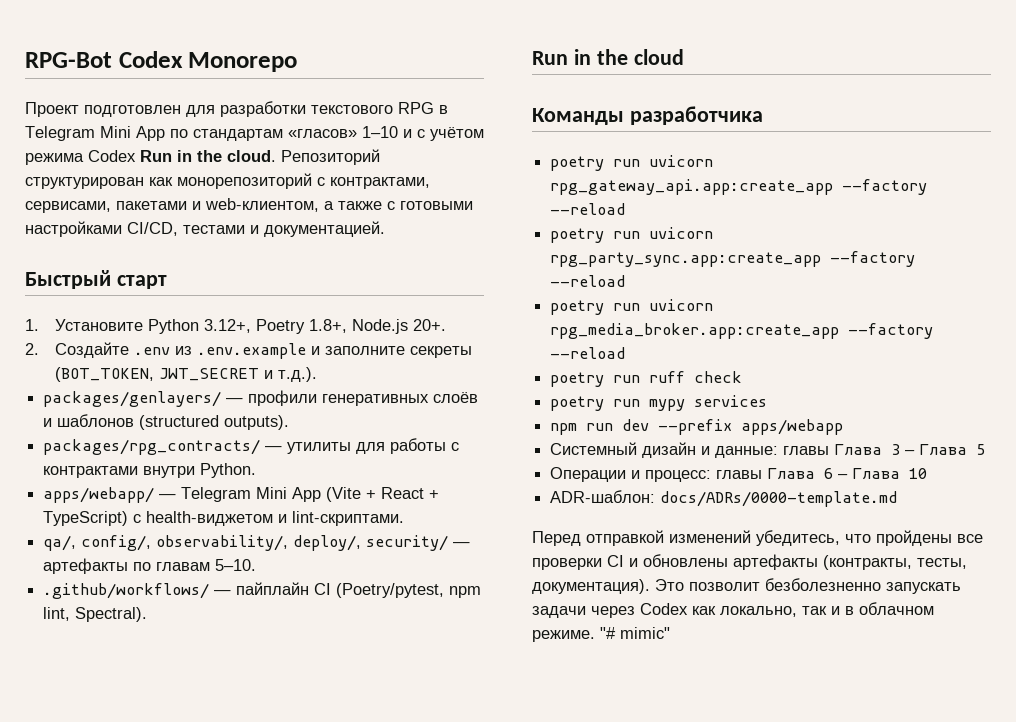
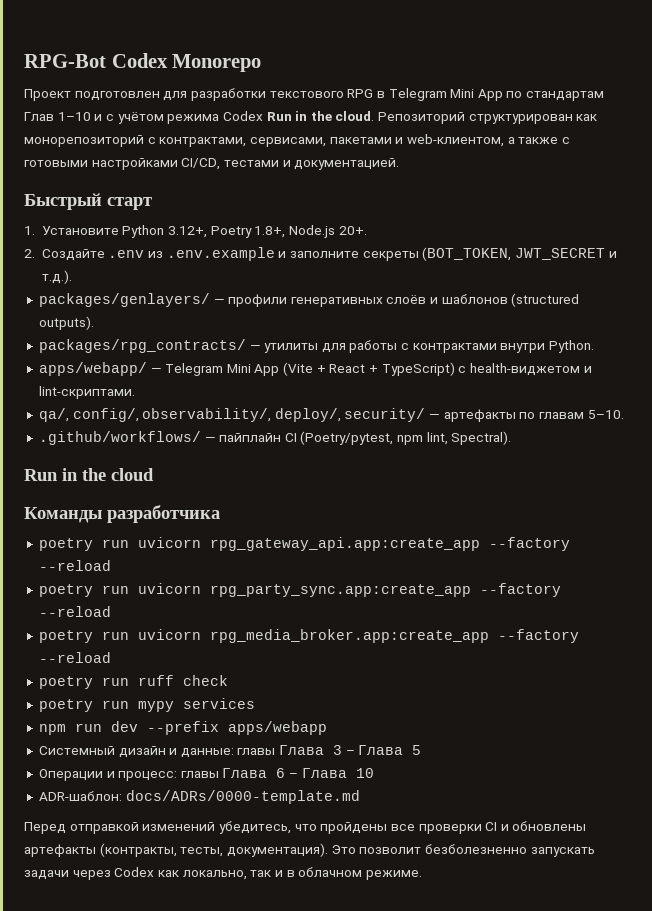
[288,129,357,138] «гласов» -> [24,112,54,121] Глав
[600,627,670,639] "# mimic" -> (422, 875) none

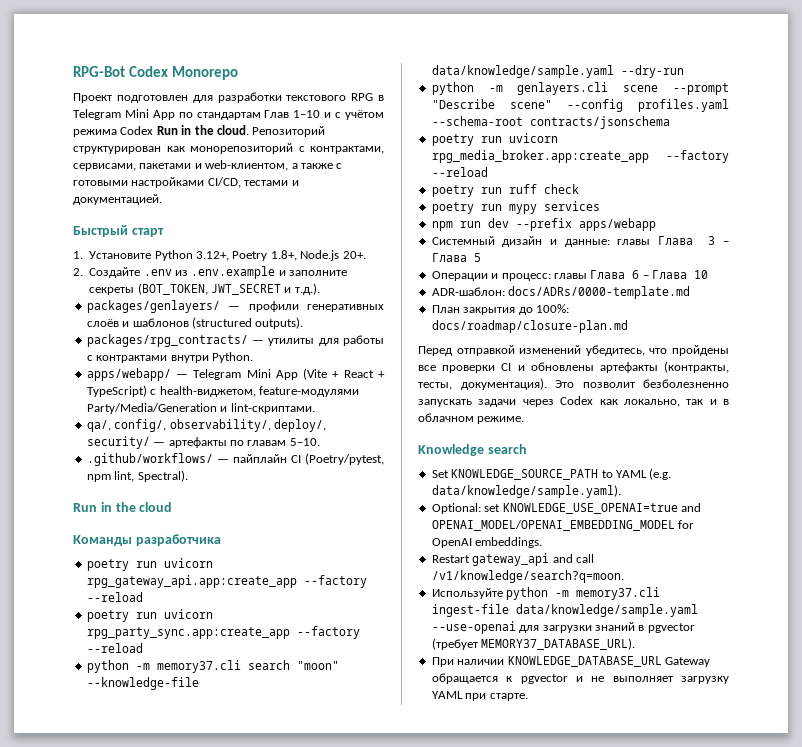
[469,363,580,376] health-виджетом -> [159,386,359,397] [86,403,217,414] health-виджетом, feature-модулями Party/Media/Generation
(111, 611) none -> [86,660,339,673] [86,677,199,690] [431,65,684,78] [431,82,729,95] [431,99,729,112] [431,116,670,129] // python -m memory37.cli search "moon" --knowledge-file data/knowledge/sample.yaml --dry-run // python -m genlayers.cli scene --prompt "Describe scene" --config profiles.yaml --schema-root contracts/jsonschema
(360, 797) none -> [431,304,569,315] [431,320,628,333] // План закрытия до 100%: docs/roadmap/closure-plan.md
(422, 875) none -> [418,444,527,456] [431,468,672,480] [431,485,621,498] [431,503,701,514] [431,520,695,531] [431,537,543,548] [431,553,594,566] [431,570,624,583] [431,587,661,600] [431,604,698,617] [431,621,695,634] [431,638,636,650] [431,656,710,667] [431,673,729,684] [431,691,528,701] // Knowledge search // Set KNOWLEDGE_SOURCE_PATH to YAML (e.g. data/knowledge/sample.yaml). // Optional: set KNOWLEDGE_USE_OPENAI=true and OPENAI_MODEL/OPENAI_EMBEDDING_MODEL for OpenAI embeddings. // Restart gateway_api and call /v1/knowledge/search?q=moon. // Используйте python -m memory37.cli ingest-file data/knowledge/sample.yaml --use-openai для загрузки знаний в pgvector (требует MEMORY37_DATABASE_URL). // При наличии KNOWLEDGE_DATABASE_URL Gateway обращается к pgvector и не выполняет загрузку YAML при старте.

